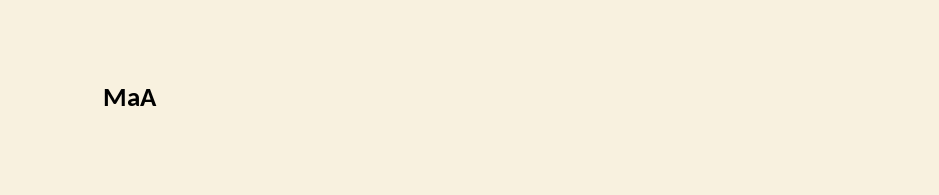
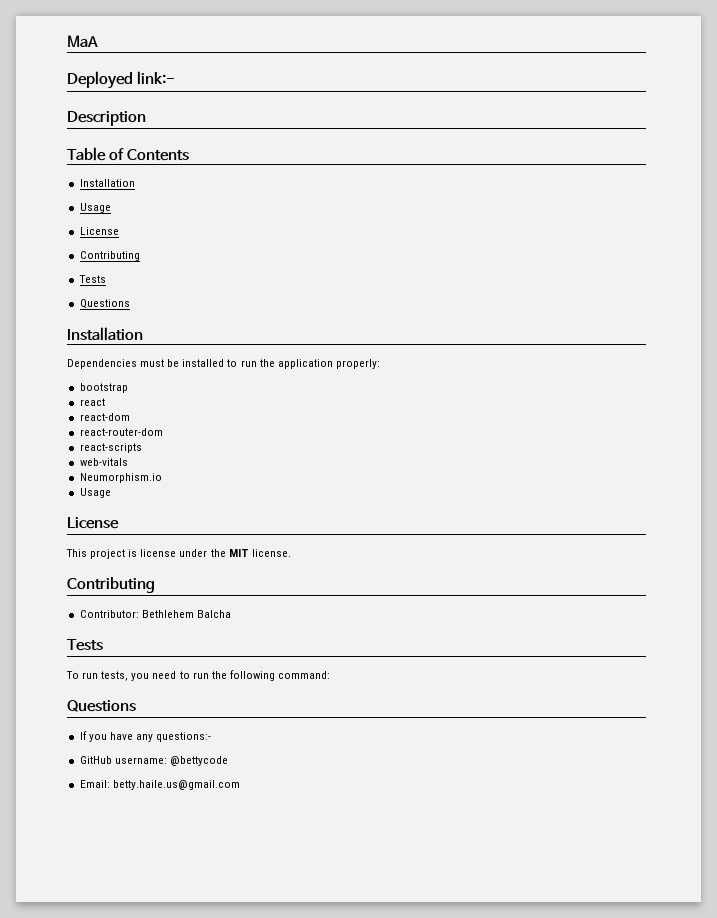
(157, 97) none -> [67,71,175,89] [67,111,146,126] [67,147,189,161] [79,179,135,187] [79,203,111,213] [79,227,119,235] [79,251,140,261] [78,275,106,283] [79,299,130,309] [67,327,143,341] [67,359,380,369] [79,383,128,393] [79,398,105,406] [79,413,130,421] [79,428,163,436] [79,443,142,453] [79,458,128,466] [79,473,162,483] [79,488,111,498] [67,517,119,529] [66,549,291,559] [67,577,155,593] [79,610,231,618] [67,639,103,651] [66,670,330,681] [67,700,136,712] [79,731,212,742] [79,756,228,766] [79,780,240,790] // Deployed link:- // Description // Table of Contents // Installation // Usage // License // Contributing // Tests // Questions // Installation // Dependencies must be installed to run the application properly: // bootstrap // react // react-dom // react-router-dom // react-scripts // web-vitals // Neumorphism.io // Usage // License // This project is license under the MIT license. // Contributing // Contributor: Bethlehem Balcha // Tests // To run tests, you need to run the following command: // Questions // If you have any questions:- // GitHub username: @bettycode // Email: betty.haile.us@gmail.com

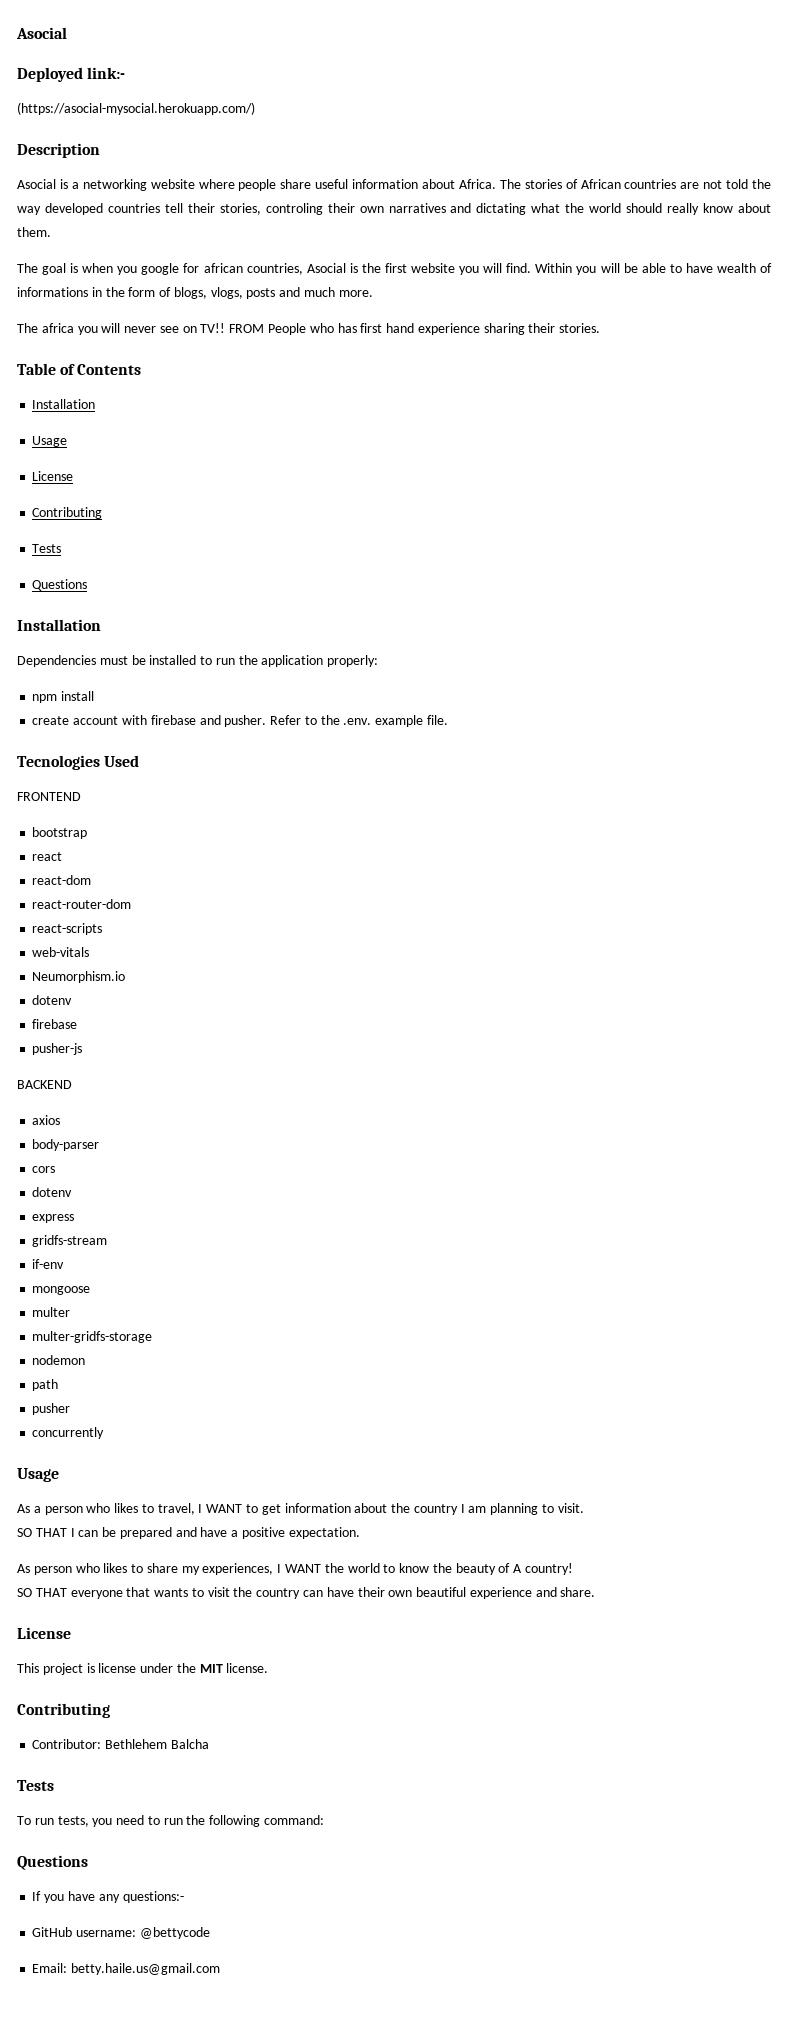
[67,35,98,47] MaA -> [16,27,67,39] Asocial
(175, 78) none -> [17,102,255,115] // (https://asocial-mysocial.herokuapp.com/)
(146, 118) none -> [17,179,771,191] [17,203,772,215] [17,227,51,237] [17,263,773,275] [17,287,373,299] [17,323,601,335] // Asocial is a networking website where people share useful information about Africa. The stories of African countries are not told the way developed countries tell their stories, controling their own narratives and dictating what the world should really know about them. // The goal is when you google for african countries, Asocial is the first website you will find. Within you will be able to have wealth of informations in the form of blogs, vlogs, posts and much more. // The africa you will never see on TV!! FROM People who has first hand experience sharing their stories.
(380, 364) none -> [32,691,95,703] [32,715,448,727] [17,755,140,770] [17,792,81,801] // npm install // create account with firebase and pusher. Refer to the .env. example file. // Tecnologies Used // FRONTEND
[79,488,111,498] Usage -> [32,995,73,1005] [32,1019,78,1029] [32,1043,83,1055] [17,1080,72,1089] [32,1115,61,1125] [32,1139,100,1151] [32,1166,56,1173] [32,1187,73,1197] [32,1214,75,1223] [32,1235,108,1247] [32,1259,65,1269] [32,1286,91,1295] [32,1307,71,1317] [32,1331,153,1343] [32,1355,86,1365] [32,1379,59,1391] [32,1403,71,1415] [32,1427,105,1439] [17,1468,59,1482] [17,1503,584,1515] [17,1527,360,1539] [17,1563,574,1575] [17,1587,596,1599] dotenv // firebase // pusher-js // BACKEND // axios // body-parser // cors // dotenv // express // gridfs-stream // if-env // mongoose // multer // multer-gridfs-storage // nodemon // path // pusher // concurrently // Usage // As a person who likes to travel, I WANT to get information about the country I am planning to visit. // SO THAT I can be prepared and have a positive expectation. // As person who likes to share my experiences, I WANT the world to know the beauty of A country! // SO THAT everyone that wants to visit the country can have their own beautiful experience and share.

